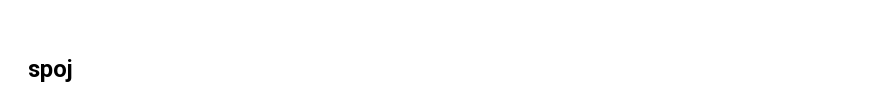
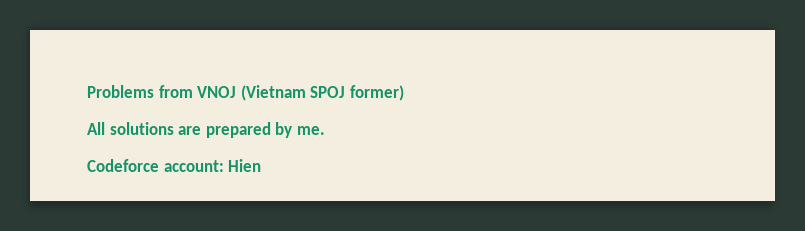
[28,59,73,82] spoj -> [87,85,404,101] [87,122,325,138] [87,159,262,172] Problems from VNOJ (Vietnam SPOJ former) // All solutions are prepared by me. // Codeforce account: Hien

